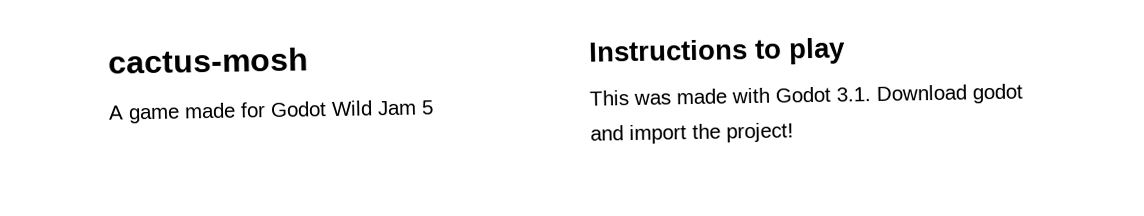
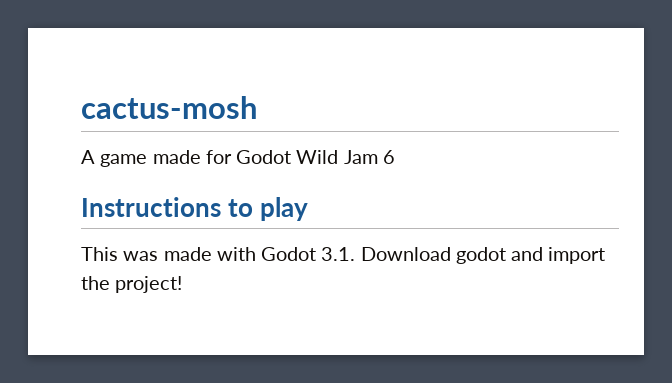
[421,100,434,115] 5 -> [382,150,395,164] 6

